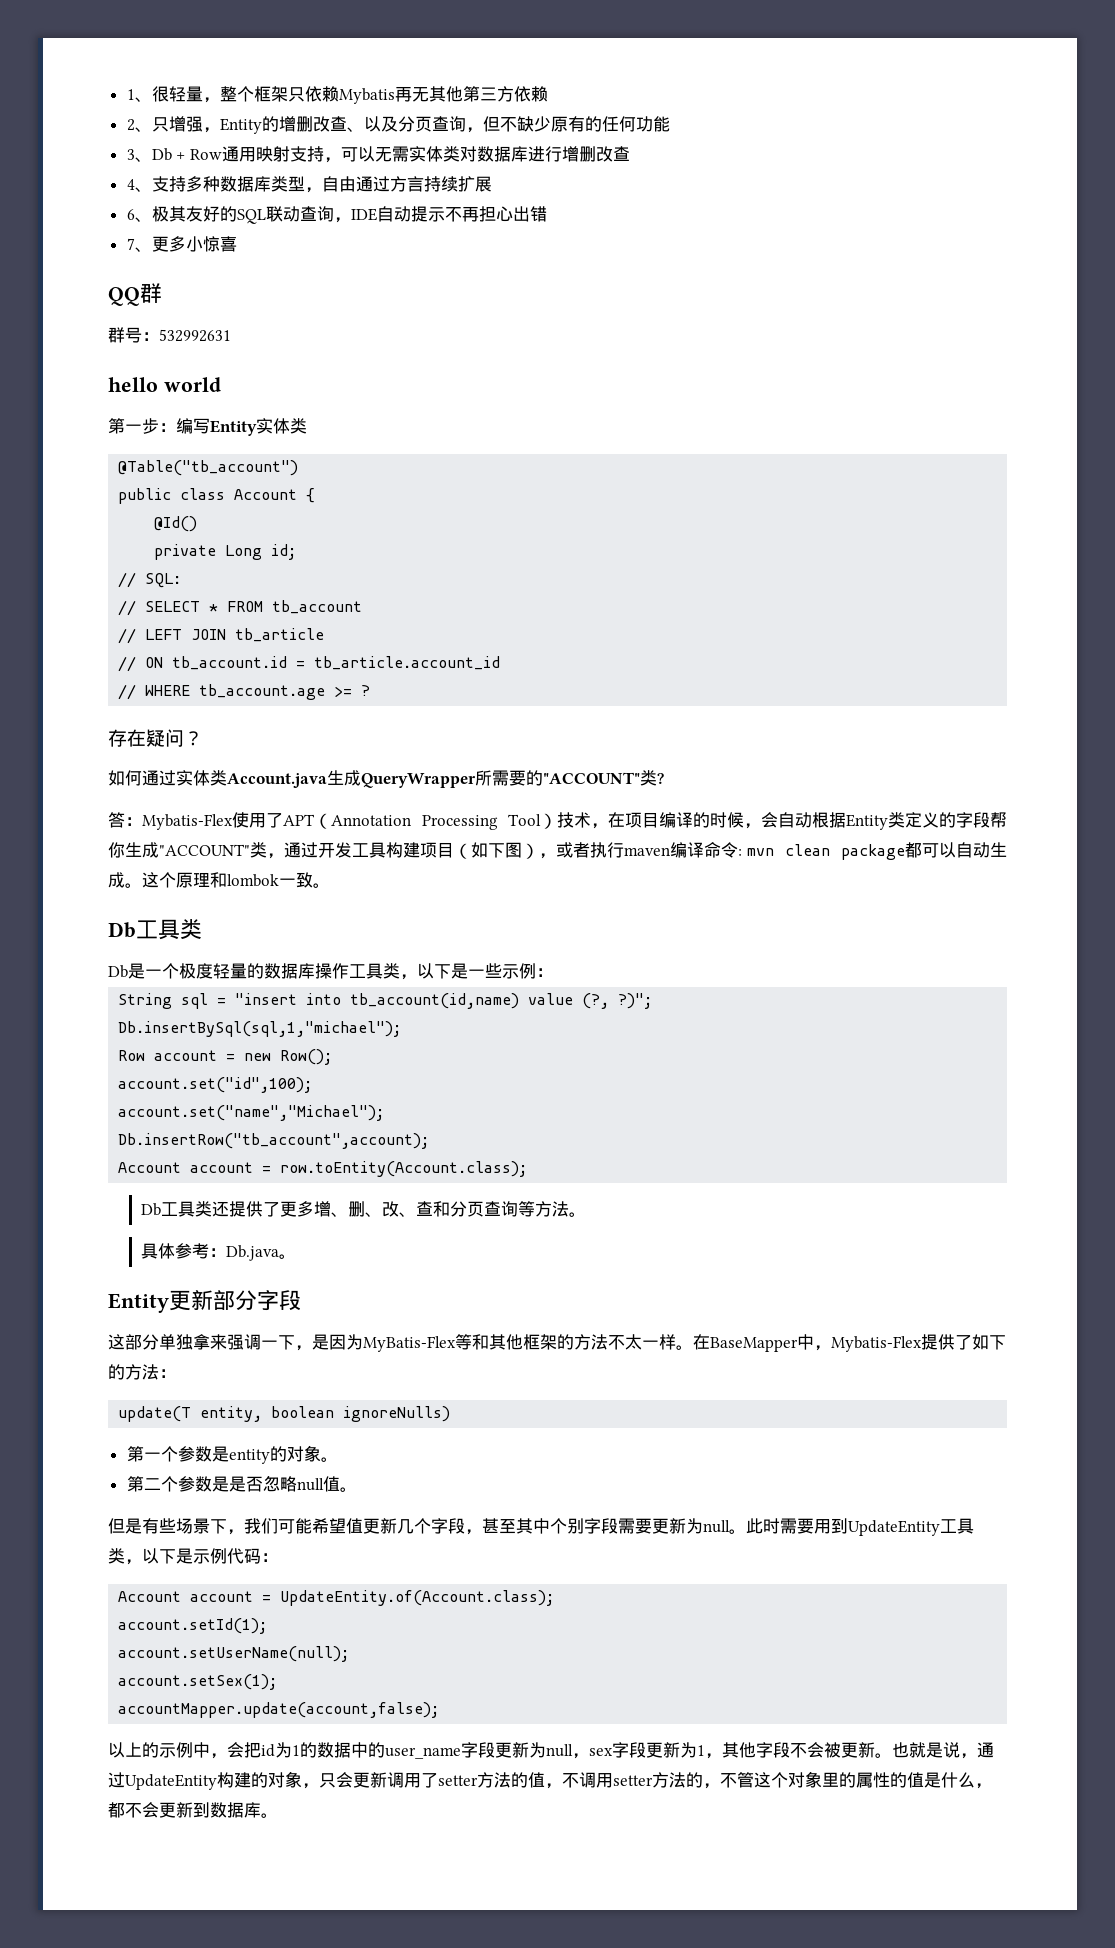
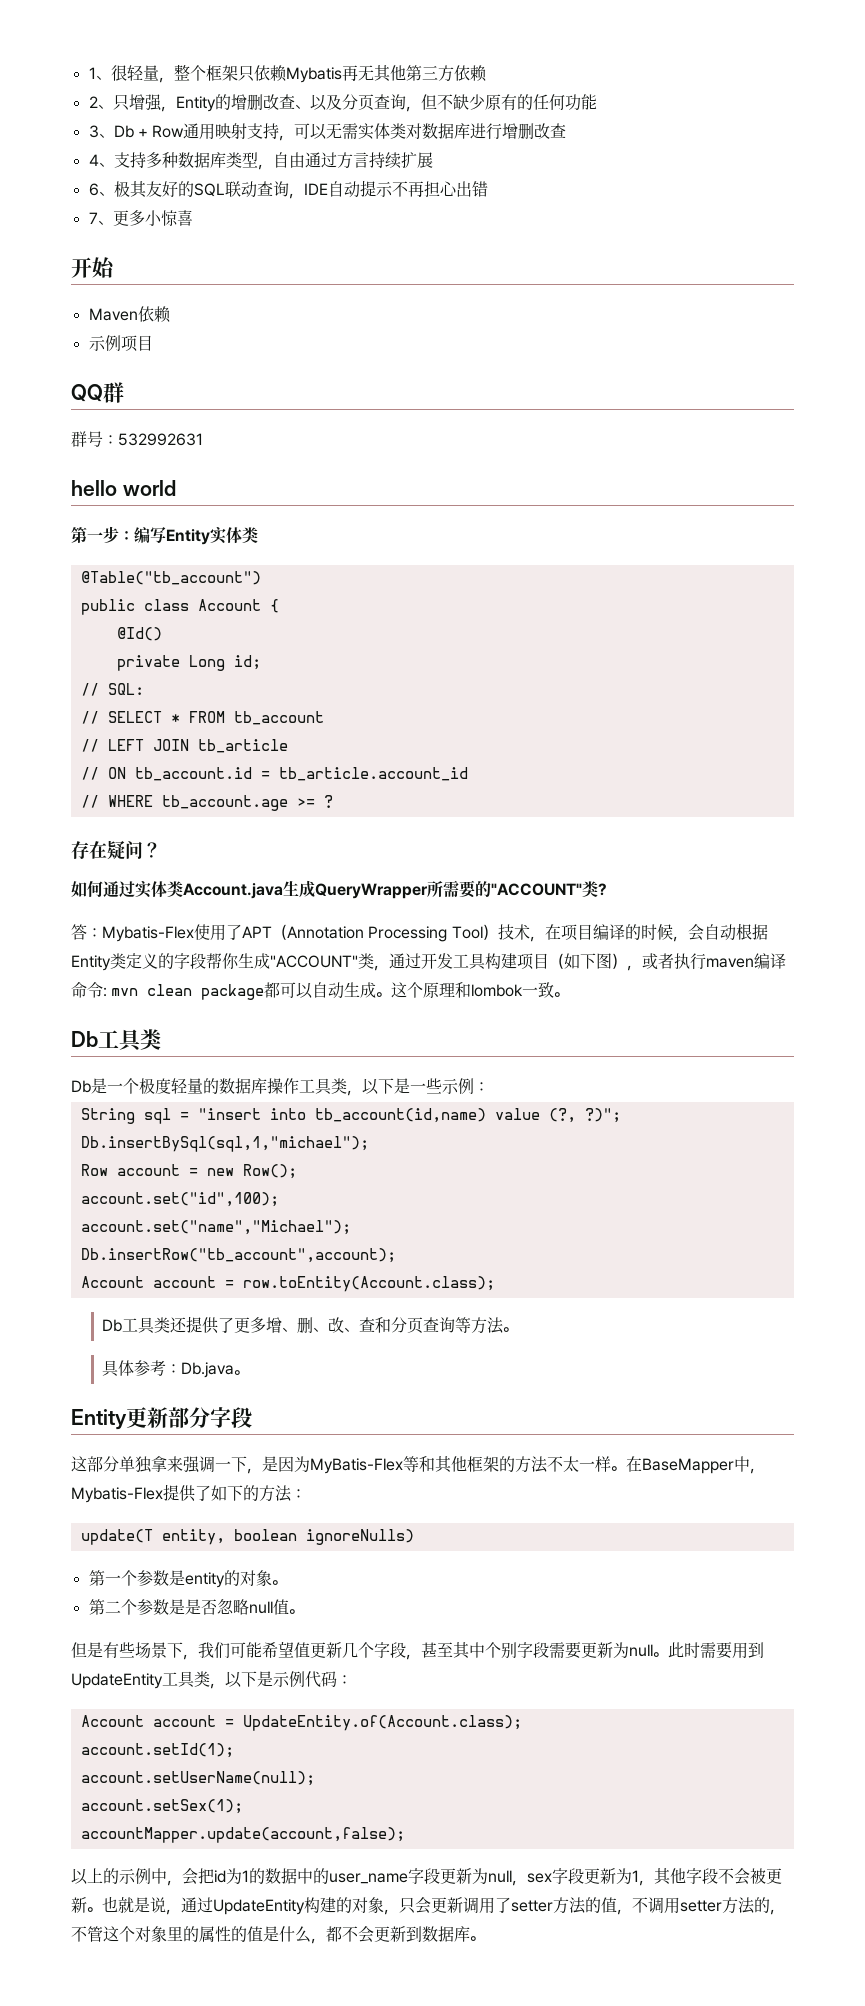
(237, 244) none -> [71,257,115,278] [88,306,171,323] [88,335,153,352] // 开始 // Maven依赖 // 示例项目

